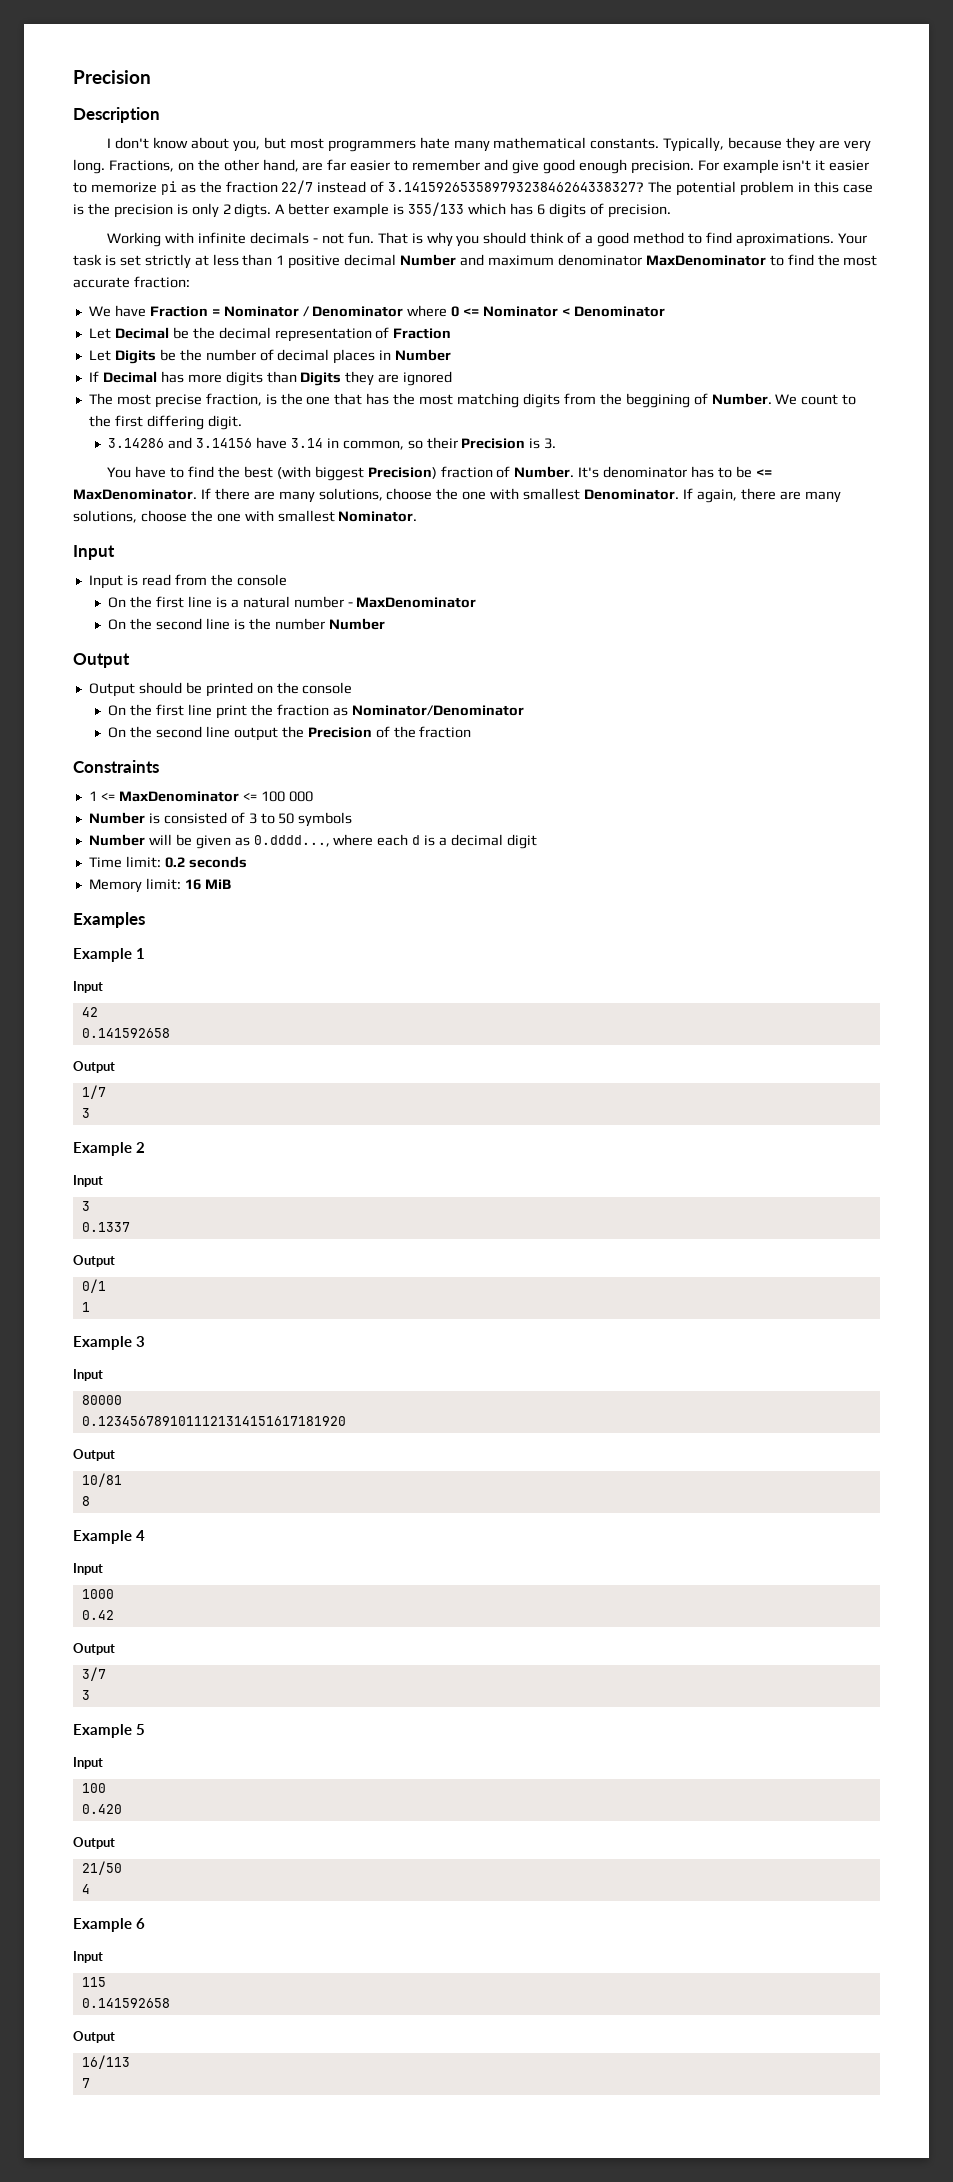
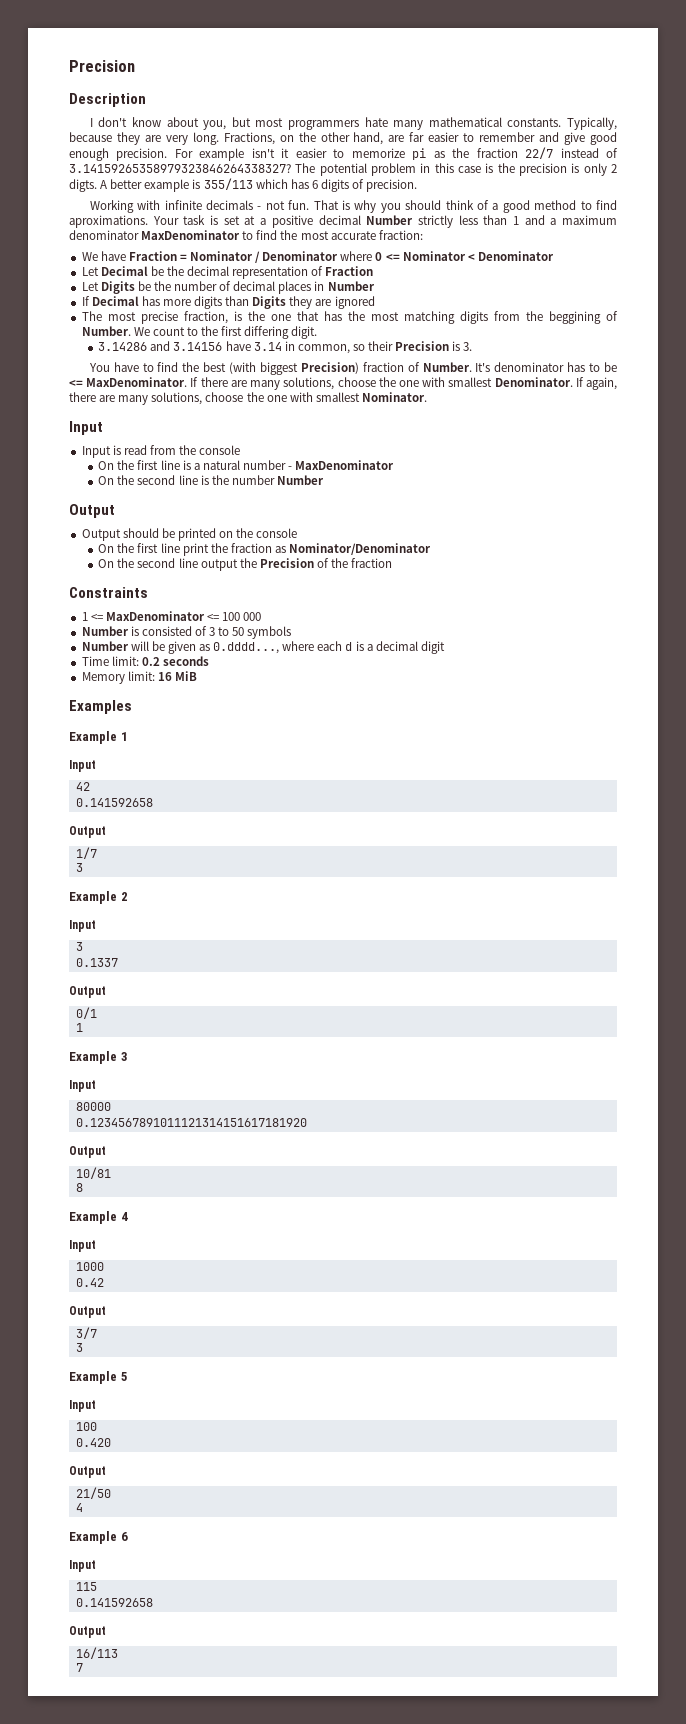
[408,202,465,216] 355/133 -> [203,178,253,190] 355/113
[144,254,485,269] strictly at less than 1 positive decimal Number and -> [244,215,557,228] at a positive decimal Number strictly less than 1 and a

